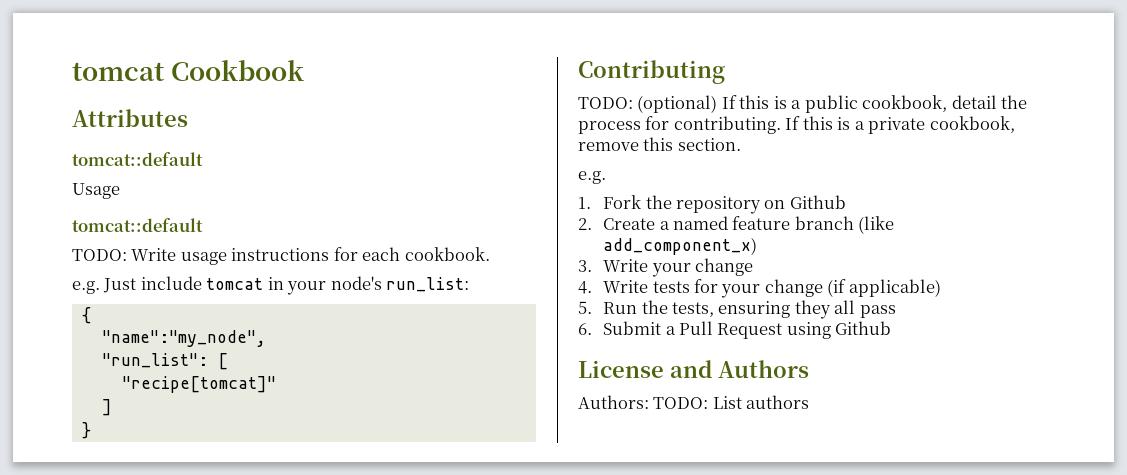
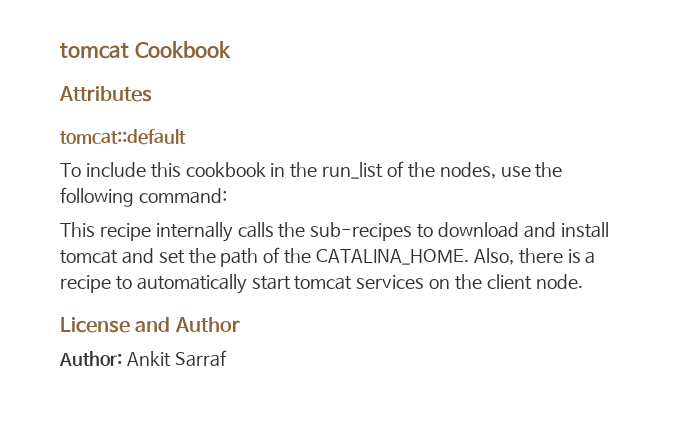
[72,183,120,199] [72,218,203,232] [72,247,490,265] [72,276,470,295] [81,307,91,324] [101,330,266,347] [101,353,228,370] [121,376,276,393] [101,399,112,416] [81,422,91,439] [578,60,725,84] [578,95,1028,113] [578,116,1015,134] [578,137,741,151] [578,171,606,184] [578,195,846,214] [578,216,895,234] [603,237,758,255] [578,258,754,277] [578,279,941,298] [578,300,896,319] [578,321,892,339] [578,360,809,378] [578,395,810,409] Usage // tomcat::default // TODO: Write usage instructions for each cookbook. // e.g. Just include tomcat in your node's run_list: // { // "name":"my_node", // "run_list": [ // "recipe[tomcat]" // ] // } // Contributing // TODO: (optional) If this is a public cookbook, detail the process for contributing. If this is a private cookbook, remove this section. // e.g. // 1. Fork the repository on Github // 2. Create a named feature branch (like add_component_x) // 3. Write your change // 4. Write tests for your change (if applicable) // 5. Run the tests, ensuring they all pass // 6. Submit a Pull Request using Github // License and Authors // Authors: TODO: List authors -> [60,161,563,179] [60,187,227,207] [60,222,609,242] [60,247,596,267] [60,274,583,294] [60,317,240,333] [59,350,227,367] To include this cookbook in the run_list of the nodes, use the following command: // This recipe internally calls the sub-recipes to download and install tomcat and set the path of the CATALINA_HOME. Also, there is a recipe to automatically start tomcat services on the client node. // License and Author // Author: Ankit Sarraf

